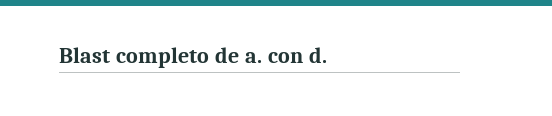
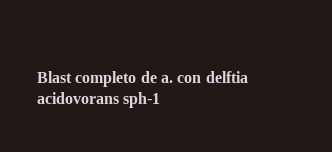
[308,47,327,63] d. -> [205,71,248,83] [37,92,161,108] delftia acidovorans sph-1

